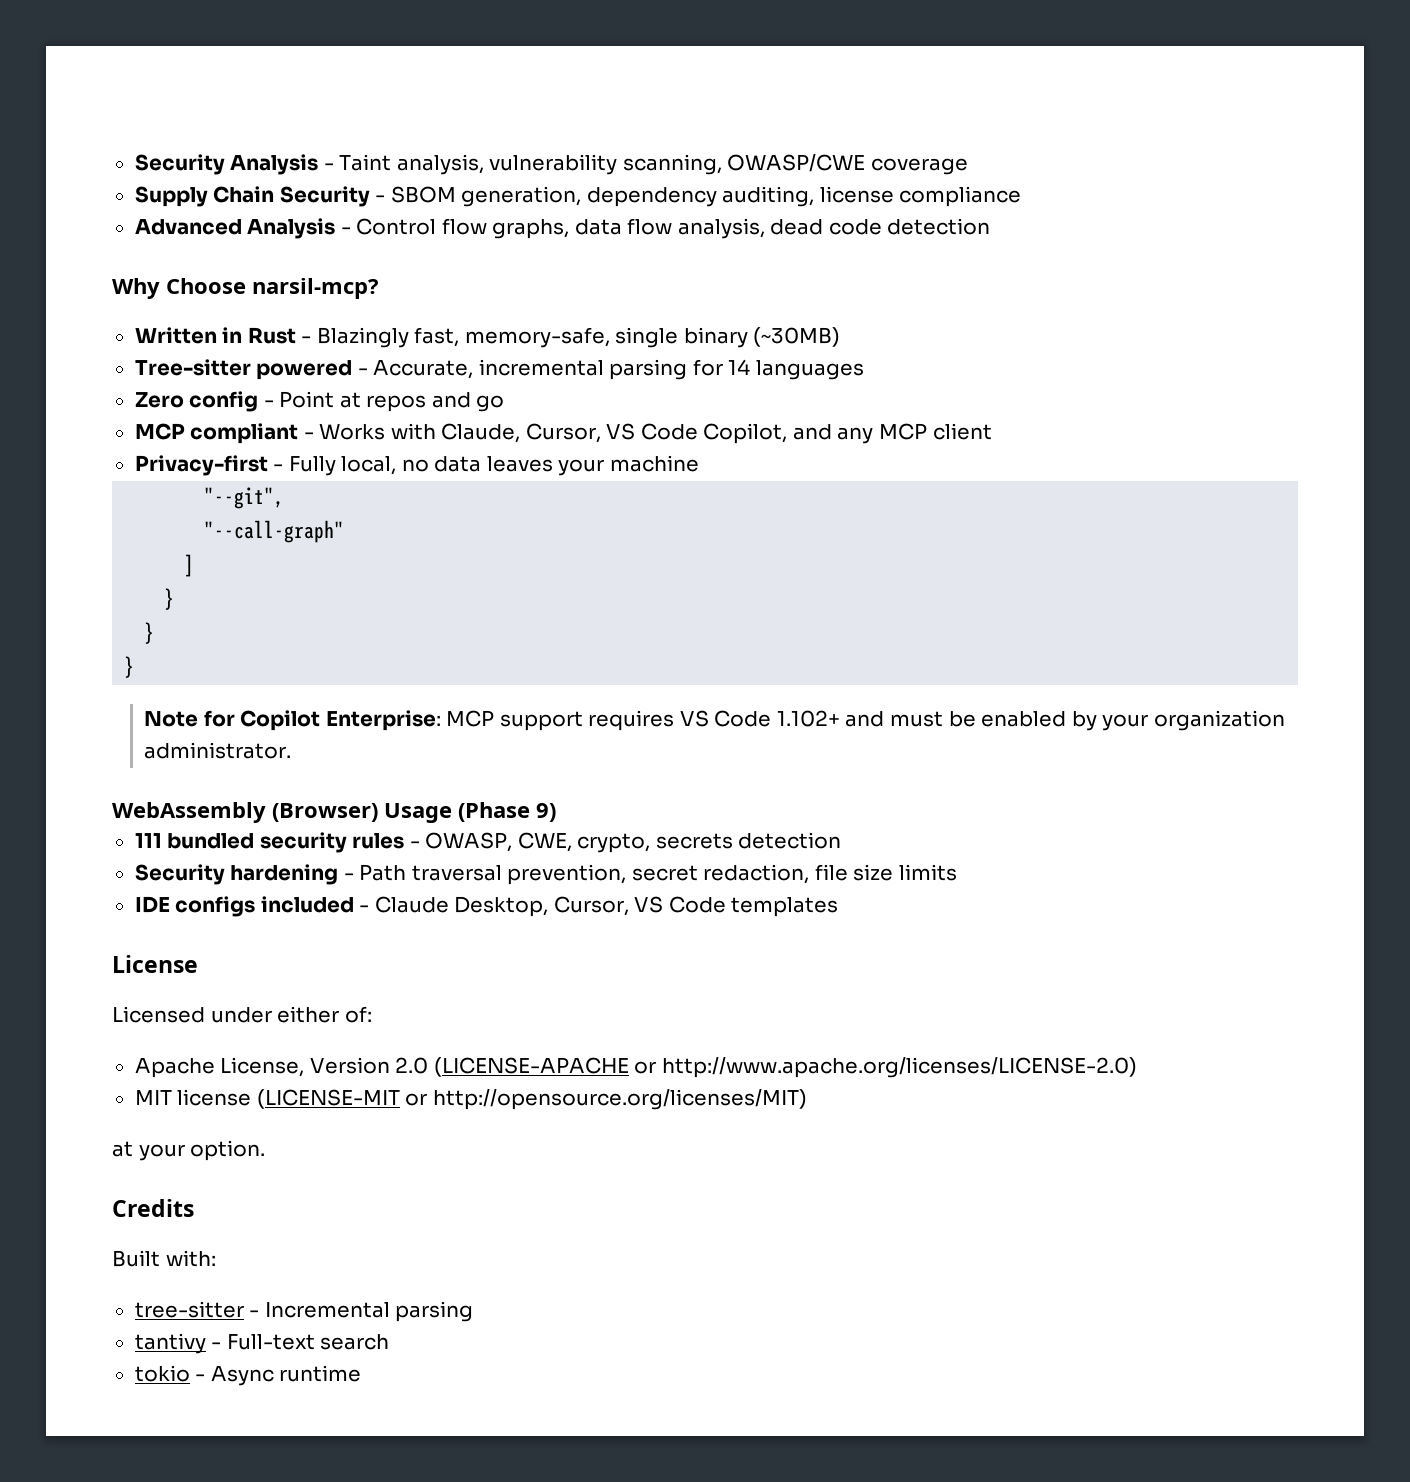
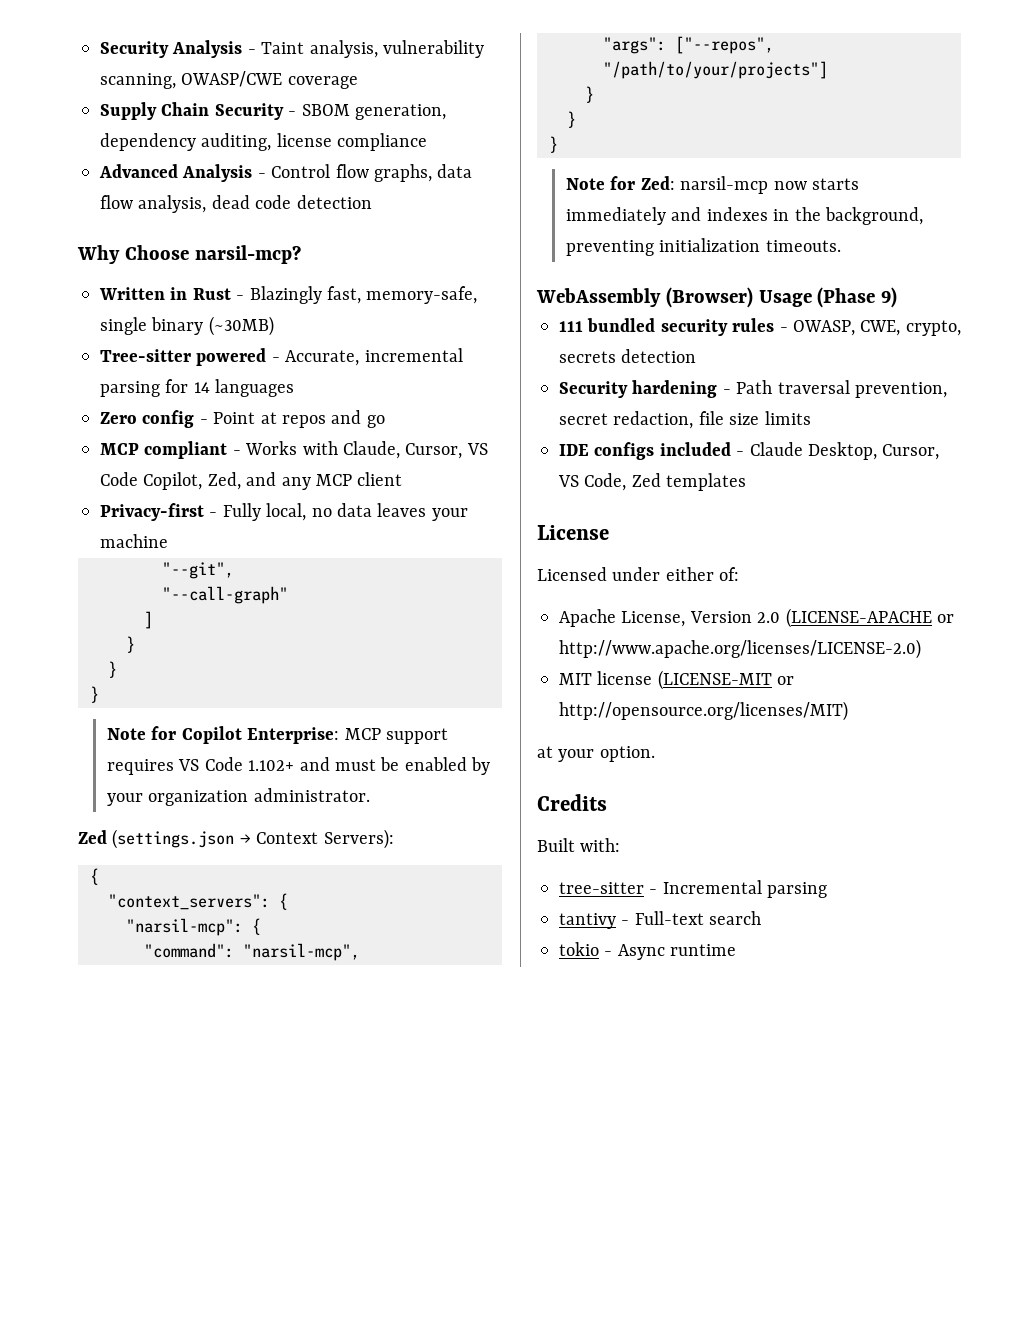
(788, 433) none -> [207,472,241,490] Zed,
(292, 750) none -> [78,829,394,849] [90,868,99,885] [108,893,288,910] [126,918,261,936] [144,943,360,961] [603,36,774,54] [603,61,828,79] [585,86,594,103] [567,111,576,128] [549,136,558,153] [565,176,859,194] [565,207,923,225] [565,238,841,256] // Zed (settings.json → Context Servers): // { // "context_servers": { // "narsil-mcp": { // "command": "narsil-mcp", // "args": ["--repos", "/path/to/your/projects"] // } // } // } // Note for Zed: narsil-mcp now starts immediately and indexes in the background, preventing initialization timeouts.
[668,896,726,913] Code -> [584,473,661,491] Code, Zed

